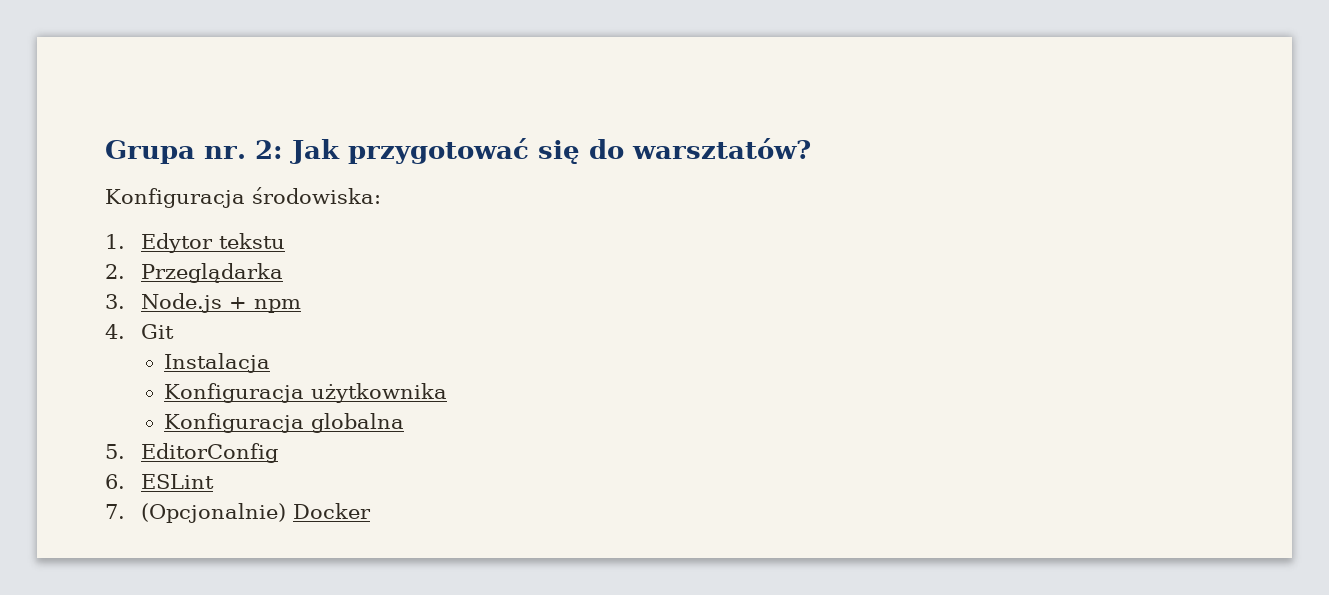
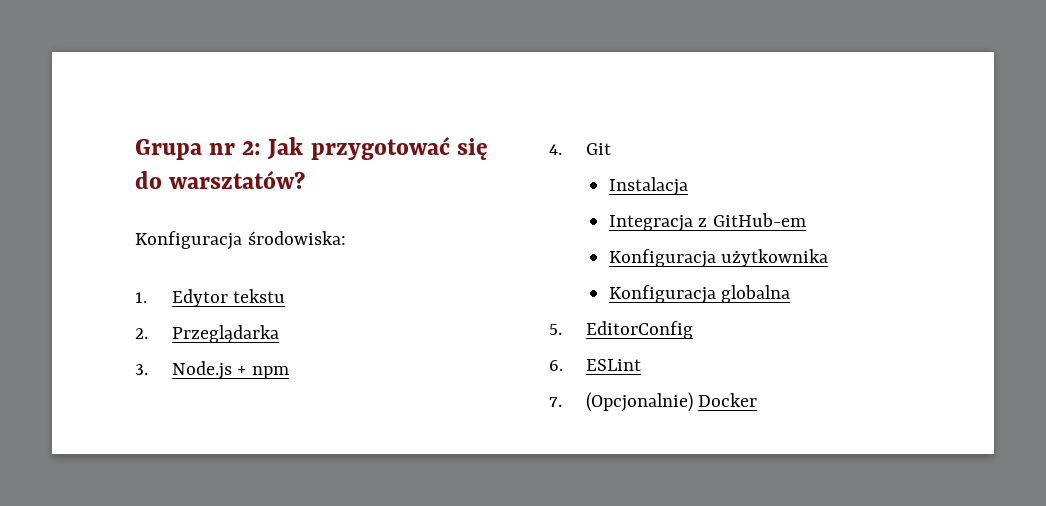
[204,146,246,159] nr. -> [209,143,236,155] nr
(270, 363) none -> [608,213,806,232] // Integracja z GitHub-em

